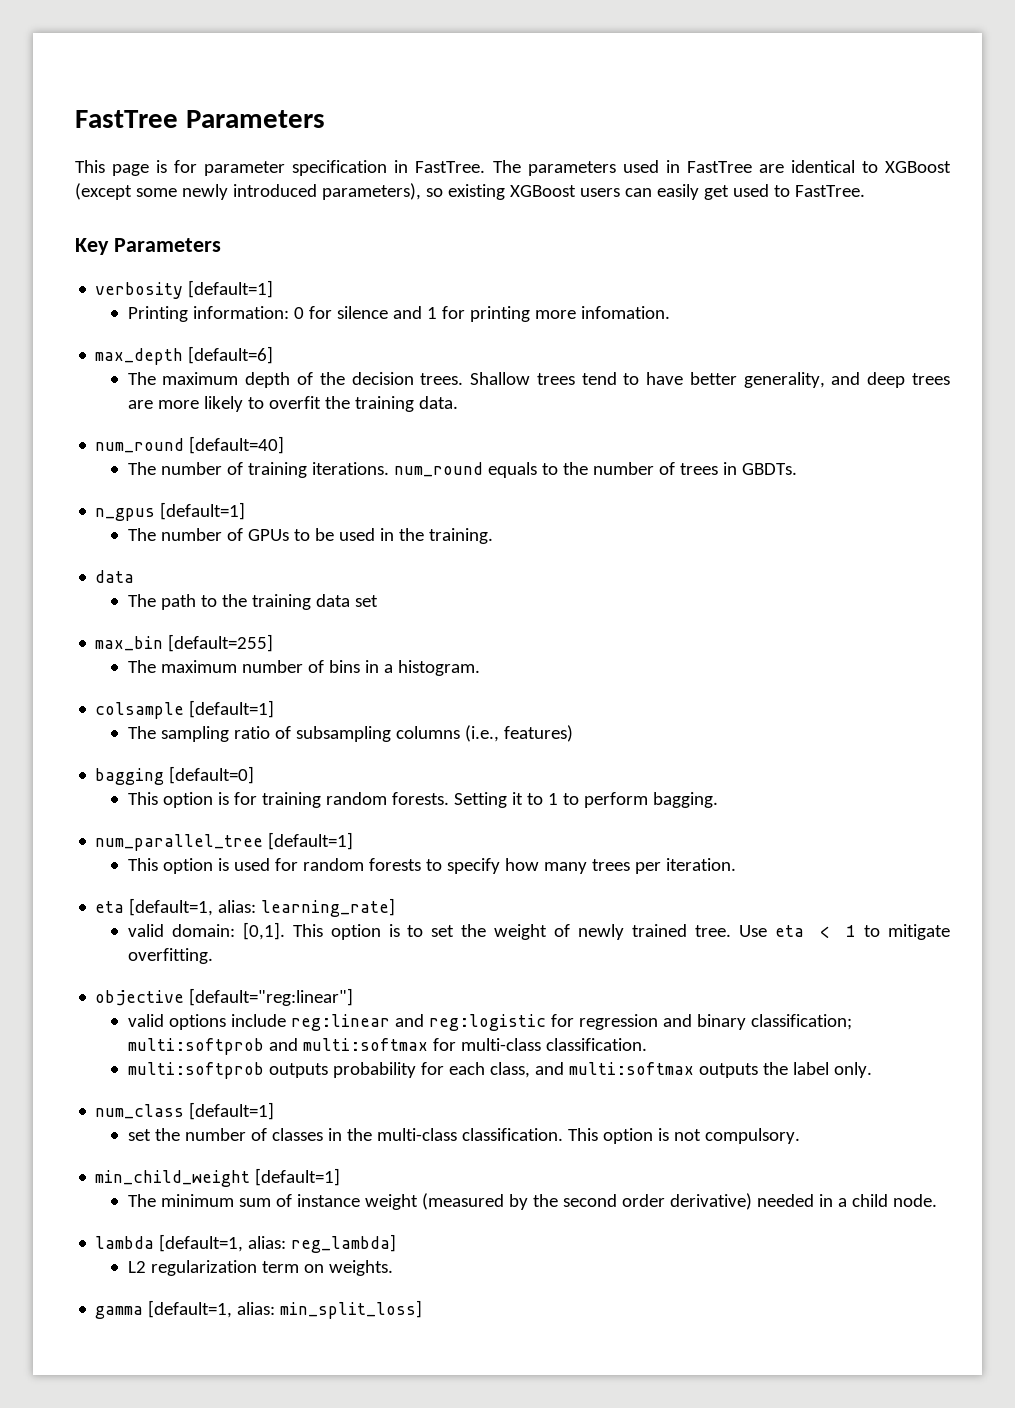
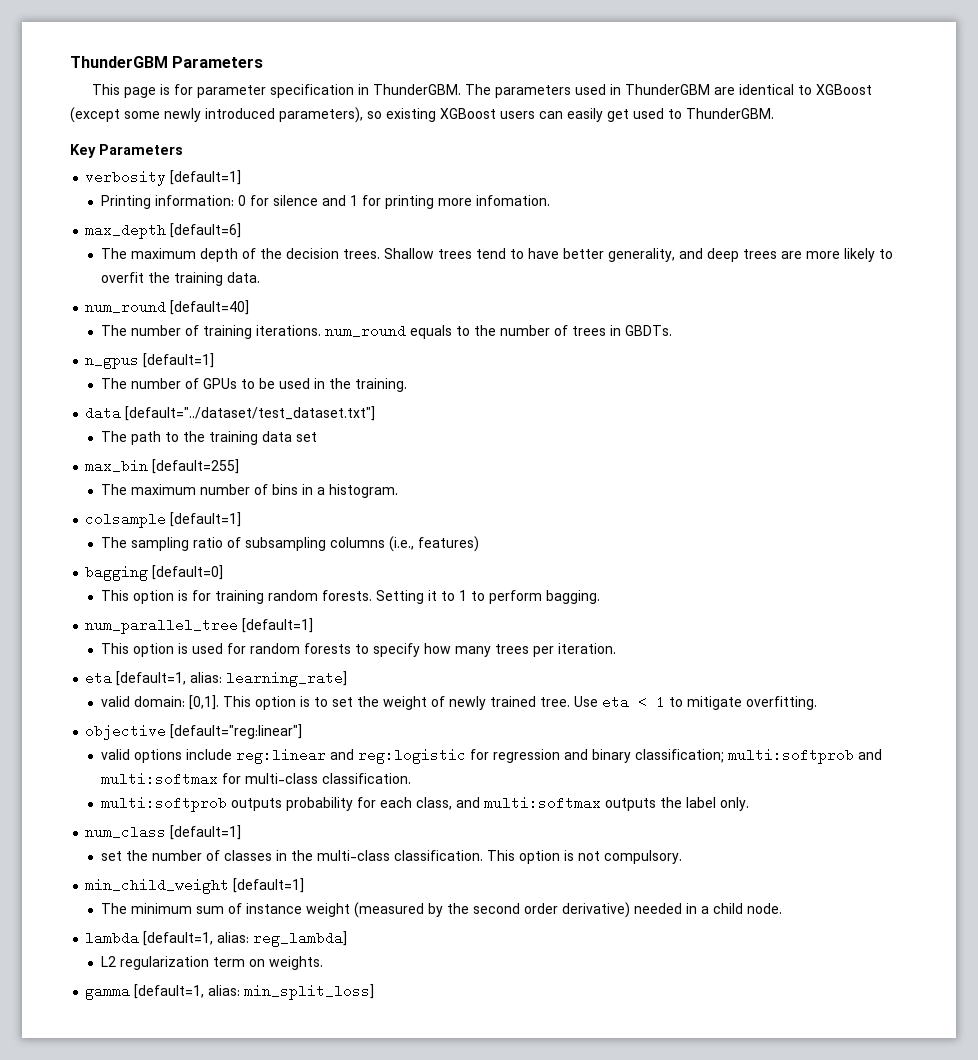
[75,110,178,128] FastTree -> [70,56,168,68] ThunderGBM
[415,161,486,173] FastTree. -> [373,84,462,95] ThunderGBM.
[686,161,752,173] FastTree -> [625,84,711,95] ThunderGBM
[794,185,865,197] FastTree. -> [686,108,774,119] ThunderGBM.
(135, 576) none -> [125,406,376,421] [default="../dataset/test_dataset.txt"]

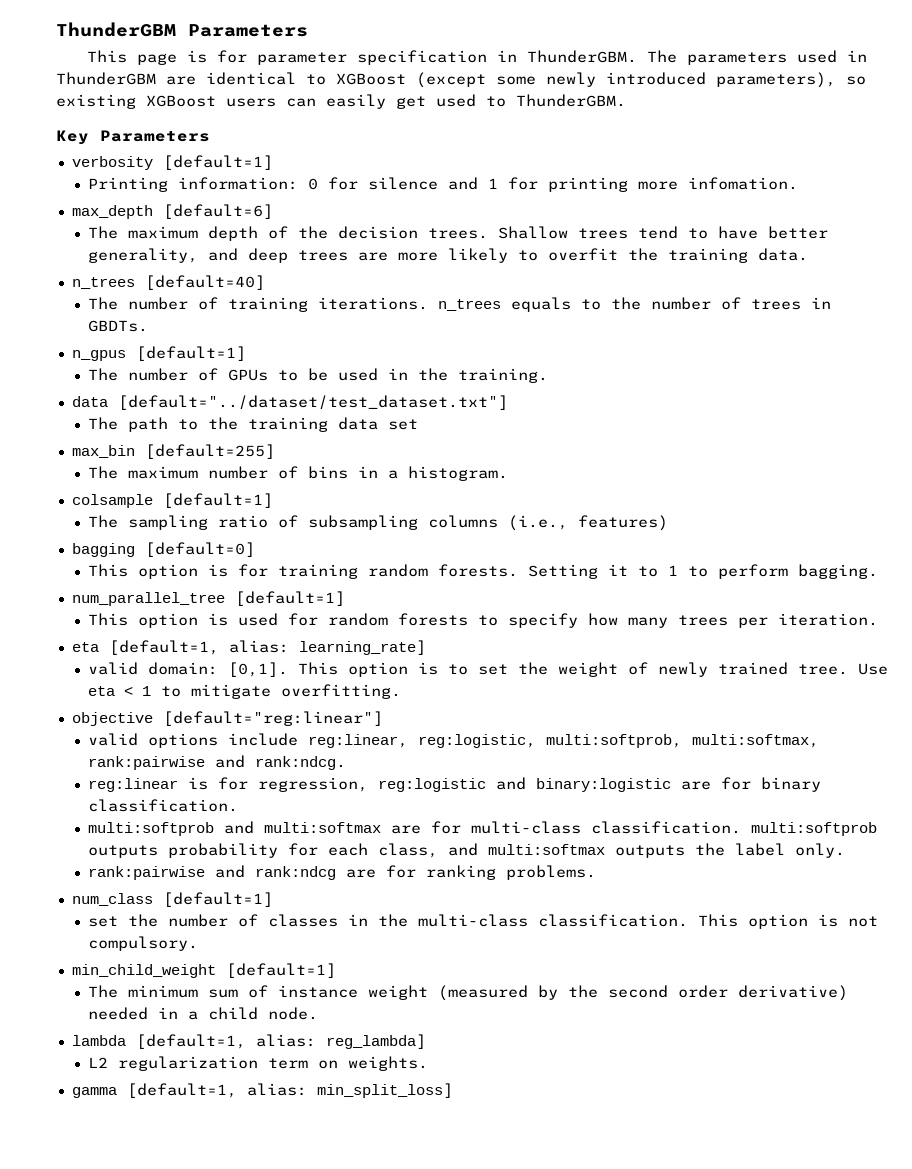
[85,300,167,314] num_round -> [71,277,135,289] n_trees
[324,324,406,338] num_round -> [438,299,502,311] n_trees
[235,748,724,764] reg:linear and reg:logistic for regression and binary classification; -> [308,734,820,748] [88,755,347,770] [88,777,822,792] [88,799,239,812] reg:linear, reg:logistic, multi:softprob, multi:softmax, rank:pairwise and rank:ndcg. // reg:linear is for regression, reg:logistic and binary:logistic are for binary classification. //
(218, 779) none -> [391,825,422,834] are
(411, 778) // -> (742, 827) none
(749, 804) none -> [88,865,597,880] // rank:pairwise and rank:ndcg are for ranking problems.

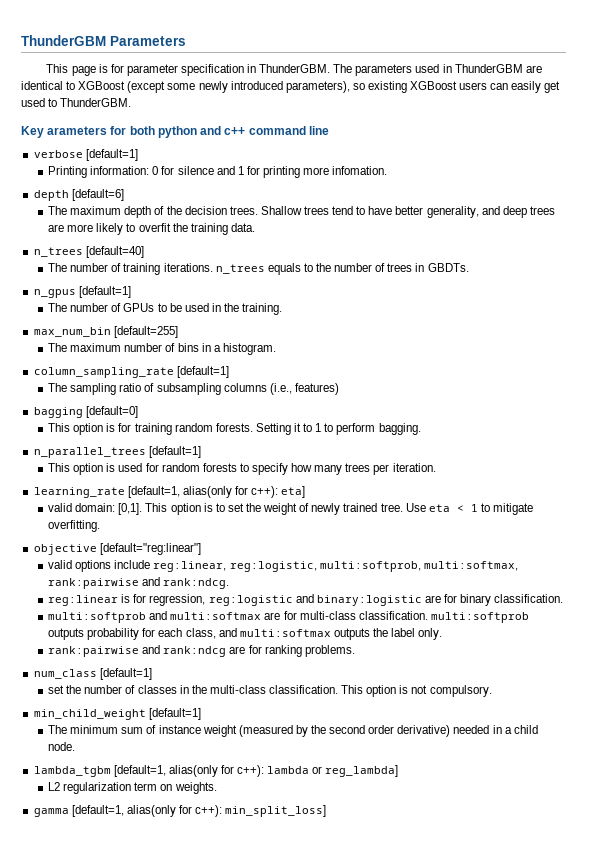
[100,130,210,142] [71,156,153,170] Parameters // verbosity -> [47,126,329,138] [33,150,83,158] arameters for both python and c++ command line // verbose
[71,205,153,219] max_depth -> [33,190,69,201] depth
[71,395,508,410] [88,417,419,432] [71,445,135,458] data [default="../dataset/test_dataset.txt"] // The path to the training data set // max_bin -> [33,327,111,337] max_num_bin
[71,494,153,508] colsample -> [33,367,174,378] column_sampling_rate
[71,592,225,606] num_parallel_tree -> [33,447,146,458] n_parallel_trees
[71,640,426,655] eta [default=1, alias: learning_rate] -> [33,486,306,498] learning_rate [default=1, alias(only for c++): eta]
[71,1034,316,1049] lambda [default=1, alias: -> [33,765,323,777] lambda_tgbm [default=1, alias(only for c++): lambda or
[246,1083,307,1096] alias: -> [126,805,223,817] alias(only for c++):

